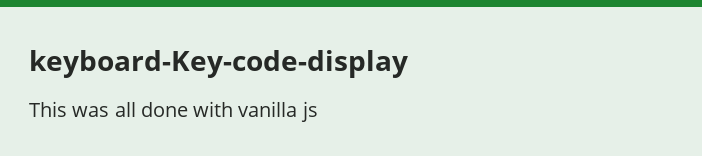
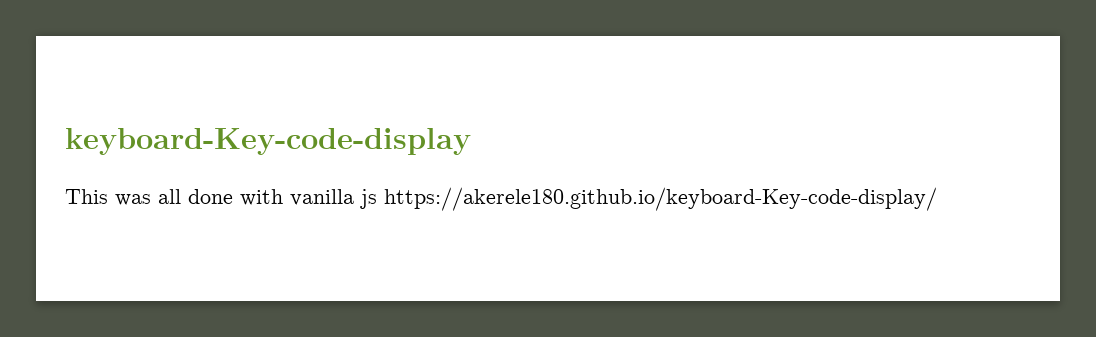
(318, 111) none -> [384,187,937,211] https://akerele180.github.io/keyboard-Key-code-display/

